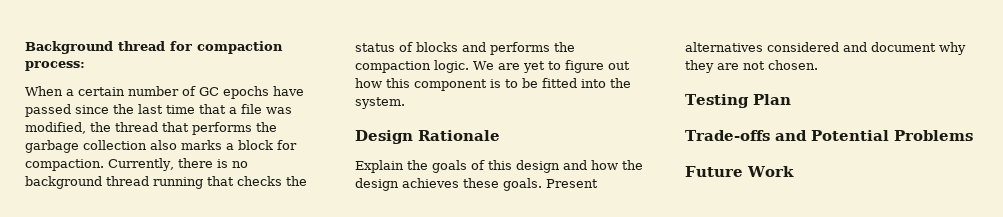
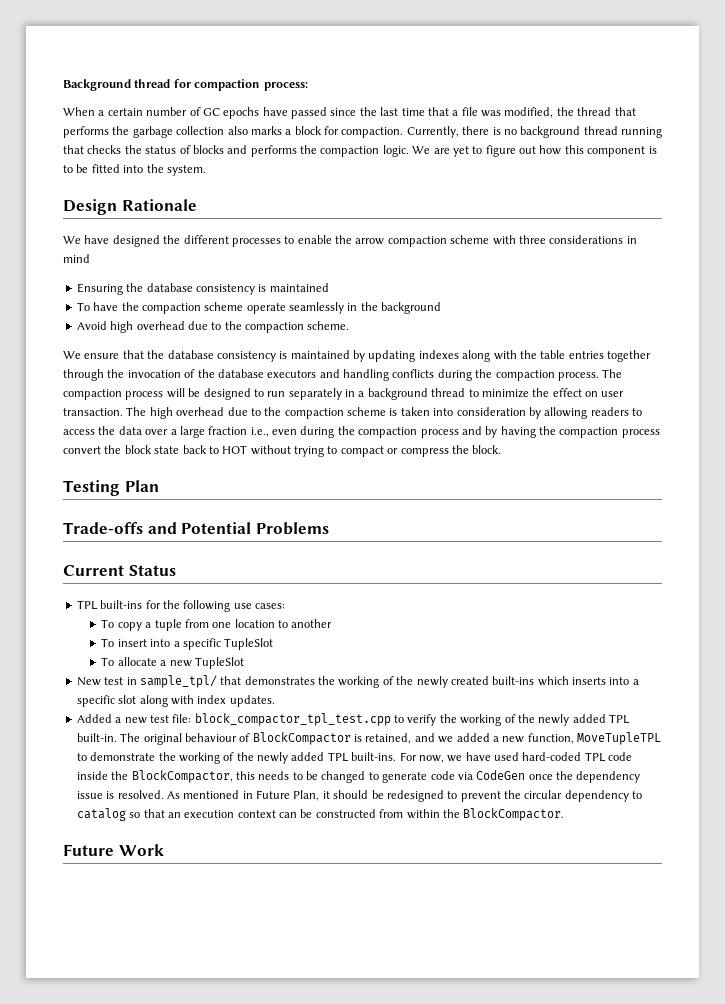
[355,160,643,173] [355,178,598,191] [685,42,966,55] [685,60,818,73] Explain the goals of this design and how the design achieves these goals. Present alternatives considered and document why they are not chosen. -> [63,235,637,247] [63,254,90,263] [76,283,329,295] [76,302,442,314] [76,321,350,333] [63,350,651,362] [63,369,623,381] [63,388,625,400] [63,407,642,419] [63,426,660,438] [63,445,502,457] We have designed the different processes to enable the arrow compaction scheme with three considerations in mind // Ensuring the database consistency is maintained // To have the compaction scheme operate seamlessly in the background // Avoid high overhead due to the compaction scheme. // We ensure that the database consistency is maintained by updating indexes along with the table entries together through the invocation of the database executors and handling conflicts during the compaction process. The compaction process will be designed to run separately in a background thread to minimize the effect on user transaction. The high overhead due to the compaction scheme is taken into consideration by allowing readers to access the data over a large fraction i.e., even during the compaction process and by having the compaction process convert the block state back to HOT without trying to compact or compress the block.
(973, 135) none -> [63,565,176,576] [76,600,285,612] [101,619,333,631] [101,638,274,650] [101,657,244,669] [76,675,639,688] [76,695,275,707] [76,713,630,726] [76,732,661,745] [76,752,633,764] [76,770,641,783] [76,790,643,802] [76,808,565,821] // Current Status // TPL built-ins for the following use cases: // To copy a tuple from one location to another // To insert into a specific TupleSlot // To allocate a new TupleSlot // New test in sample_tpl/ that demonstrates the working of the newly created built-ins which inserts into a specific slot along with index updates. // Added a new test file: block_compactor_tpl_test.cpp to verify the working of the newly added TPL built-in. The original behaviour of BlockCompactor is retained, and we added a new function, MoveTupleTPL to demonstrate the working of the newly added TPL built-ins. For now, we have used hard-coded TPL code inside the BlockCompactor, this needs to be changed to generate code via CodeGen once the dependency issue is resolved. As mentioned in Future Plan, it should be redesigned to prevent the circular dependency to catalog so that an execution context can be constructed from within the BlockCompactor.

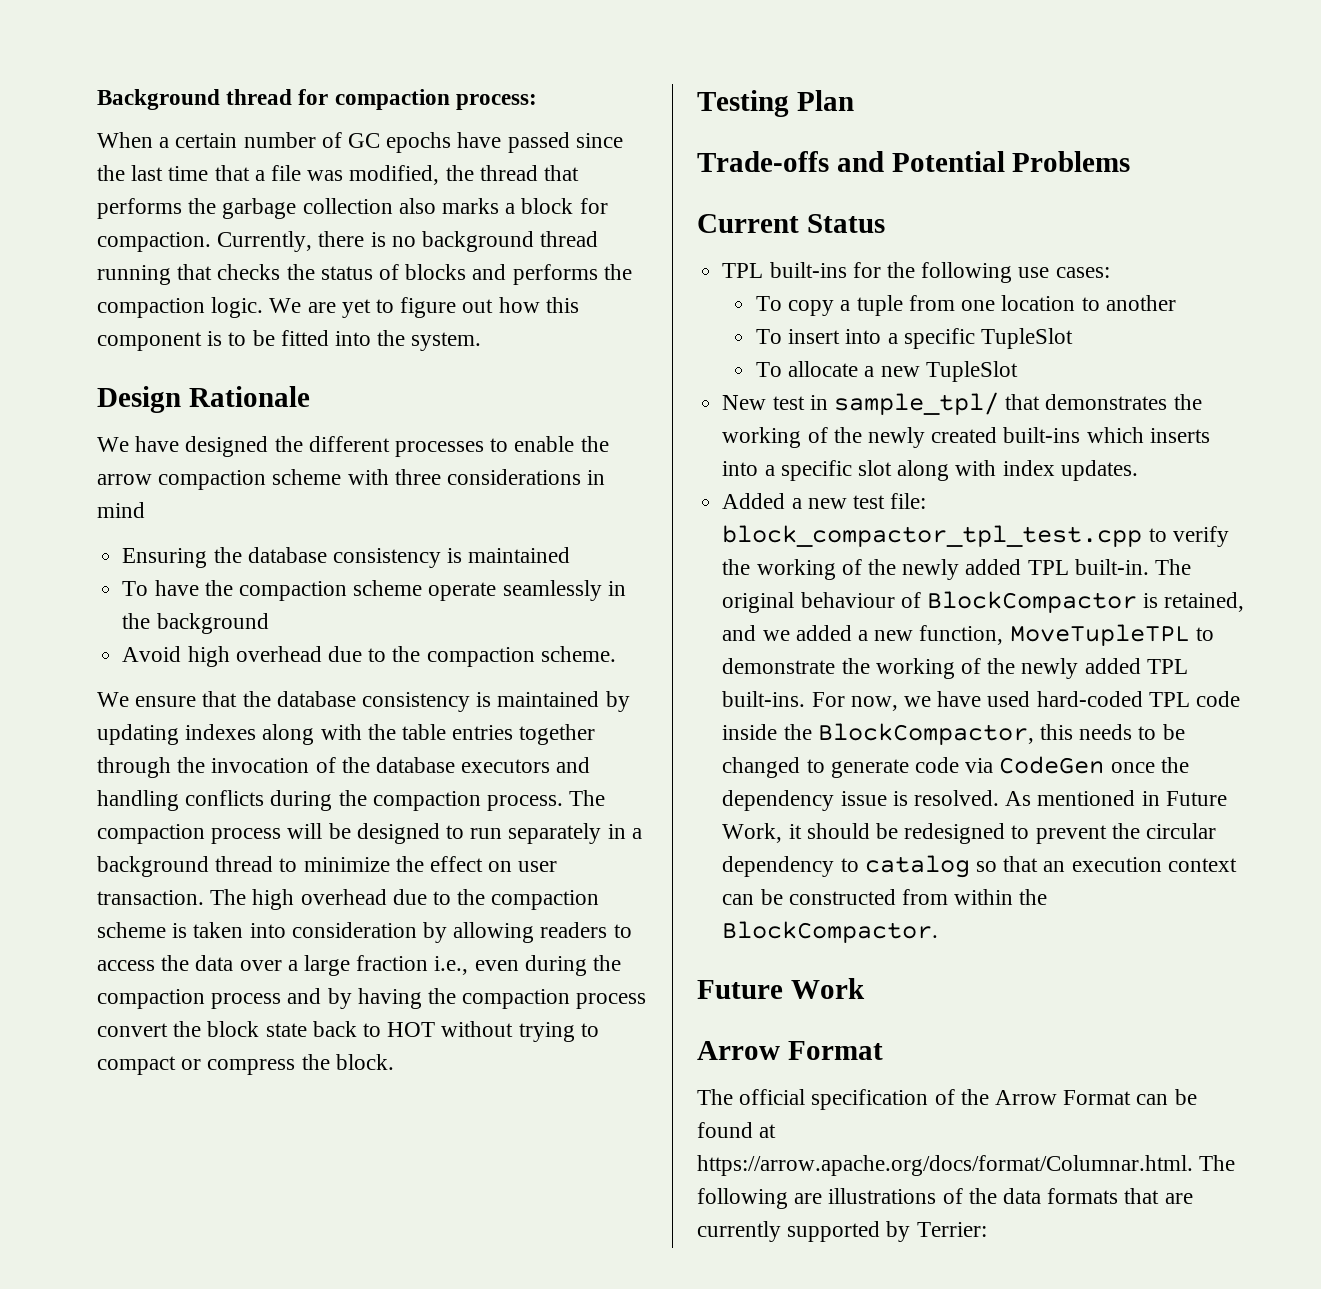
[293,790,320,801] Plan, -> [722,823,783,843] Work,
(164, 850) none -> [697,1041,883,1060] [697,1089,1197,1110] [697,1122,777,1138] [697,1155,1236,1176] [697,1188,1193,1209] [697,1221,987,1242] // Arrow Format // The official specification of the Arrow Format can be found at https://arrow.apache.org/docs/format/Columnar.html. The following are illustrations of the data formats that are currently supported by Terrier:

